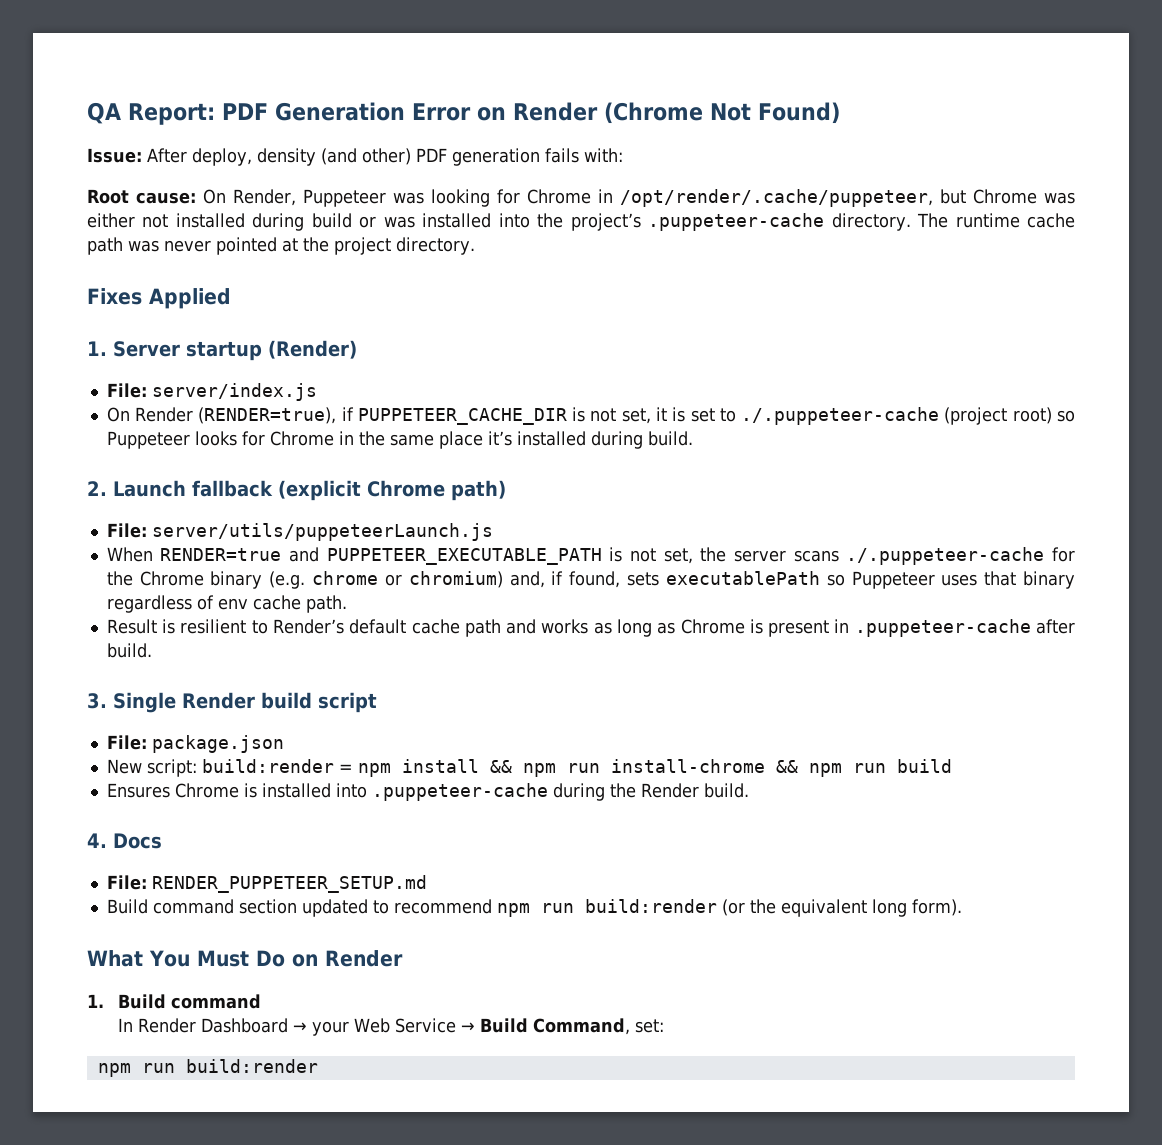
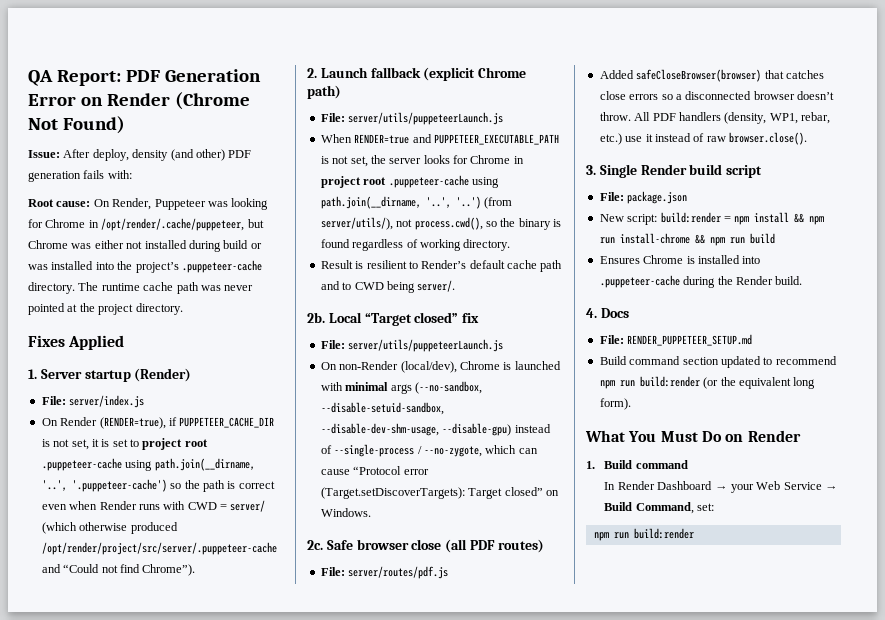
[741,407,1075,425] [106,431,693,449] ./.puppeteer-cache (project root) so Puppeteer looks for Chrome in the same place it’s installed during build. -> [142,438,208,450] [41,458,255,471] [41,479,275,492] [41,500,266,512] [41,522,178,534] [41,542,277,555] [41,564,196,576] project root .puppeteer-cache using path.join(__dirname, '..', '.puppeteer-cache') so the path is correct even when Render runs with CWD = server/ (which otherwise produced /opt/render/project/src/server/.puppeteer-cache and “Could not find Chrome”).
[793,547,1075,565] [106,571,1076,589] [106,595,347,613] scans ./.puppeteer-cache for the Chrome binary (e.g. chrome or chromium) and, if found, sets executablePath so Puppeteer uses that binary regardless of env cache path. -> [423,155,524,164] [320,175,499,188] [320,196,513,209] [320,217,561,230] [320,239,511,251] looks for Chrome in project root .puppeteer-cache using path.join(__dirname, '..', '..') (from server/utils/), not process.cwd(), so the binary is found regardless of working directory.
[541,619,1075,637] [106,643,152,658] works as long as Chrome is present in .puppeteer-cache after build. -> [342,280,456,293] [307,312,480,326] [320,339,504,352] [320,361,561,373] [320,381,482,394] [320,402,444,415] [320,423,551,436] [320,444,538,457] [320,466,429,475] [320,487,559,499] [320,508,371,517] [307,539,544,553] [320,566,449,579] [599,69,824,82] [599,91,834,100] [599,112,830,124] [599,132,807,145] to CWD being server/. // 2b. Local “Target closed” fix // File: server/utils/puppeteerLaunch.js // On non-Render (local/dev), Chrome is launched with minimal args (--no-sandbox, --disable-setuid-sandbox, --disable-dev-shm-usage, --disable-gpu) instead of --single-process / --no-zygote, which can cause “Protocol error (Target.setDiscoverTargets): Target closed” on Windows. // 2c. Safe browser close (all PDF routes) // File: server/routes/pdf.js // Added safeCloseBrowser(browser) that catches close errors so a disconnected browser doesn’t throw. All PDF handlers (density, WP1, rebar, etc.) use it instead of raw browser.close().

